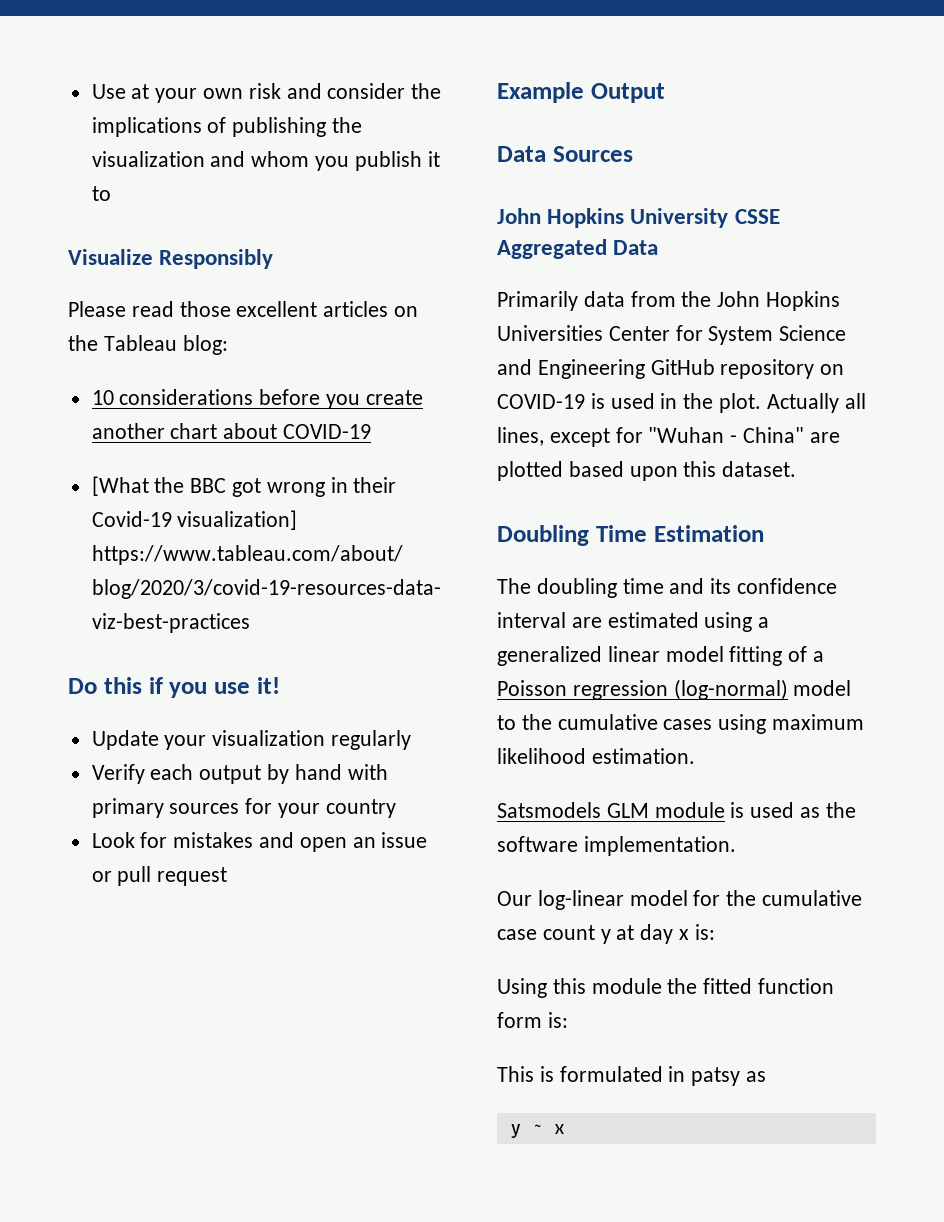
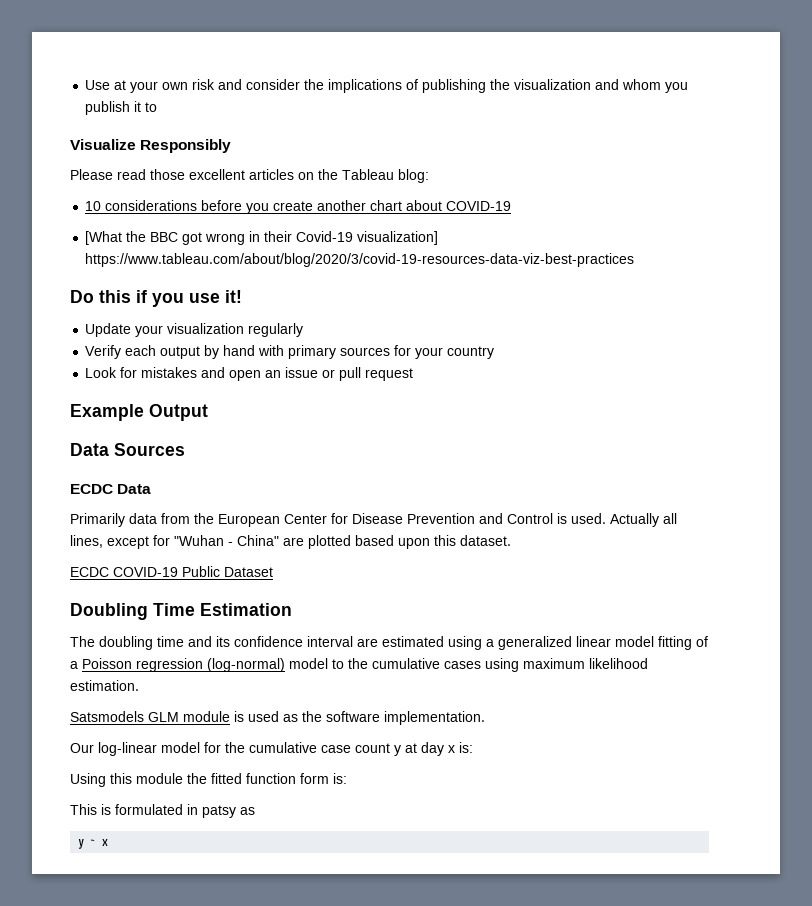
[497,208,780,228] [497,239,607,259] John Hopkins University CSSE Aggregated -> [70,484,113,494] ECDC
[717,291,841,311] [497,325,847,345] [497,359,845,379] [497,393,762,413] John Hopkins Universities Center for System Science and Engineering GitHub repository on COVID-19 is used in the plot. -> [218,513,606,527] European Center for Disease Prevention and Control is used.
(797, 469) none -> [70,566,273,577] // ECDC COVID-19 Public Dataset

